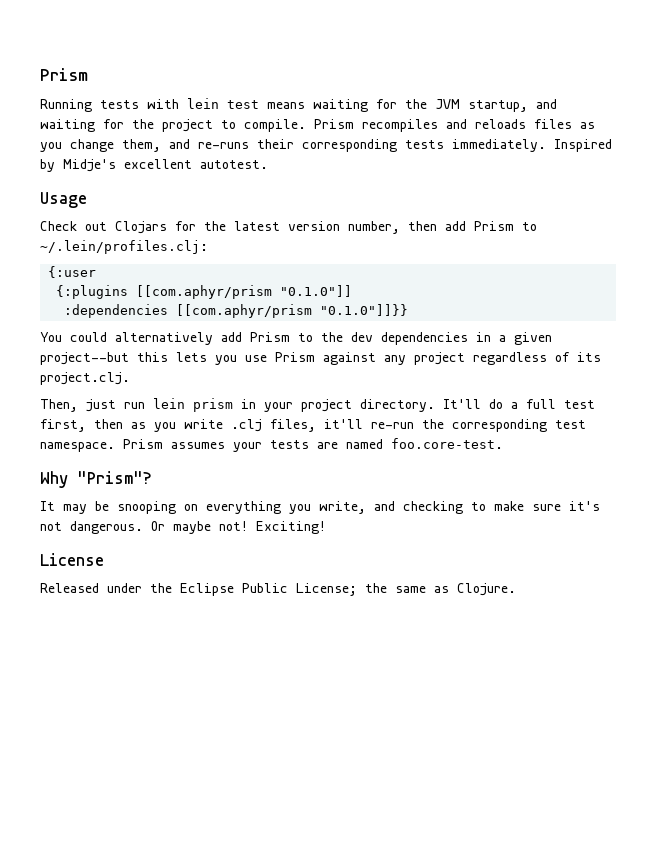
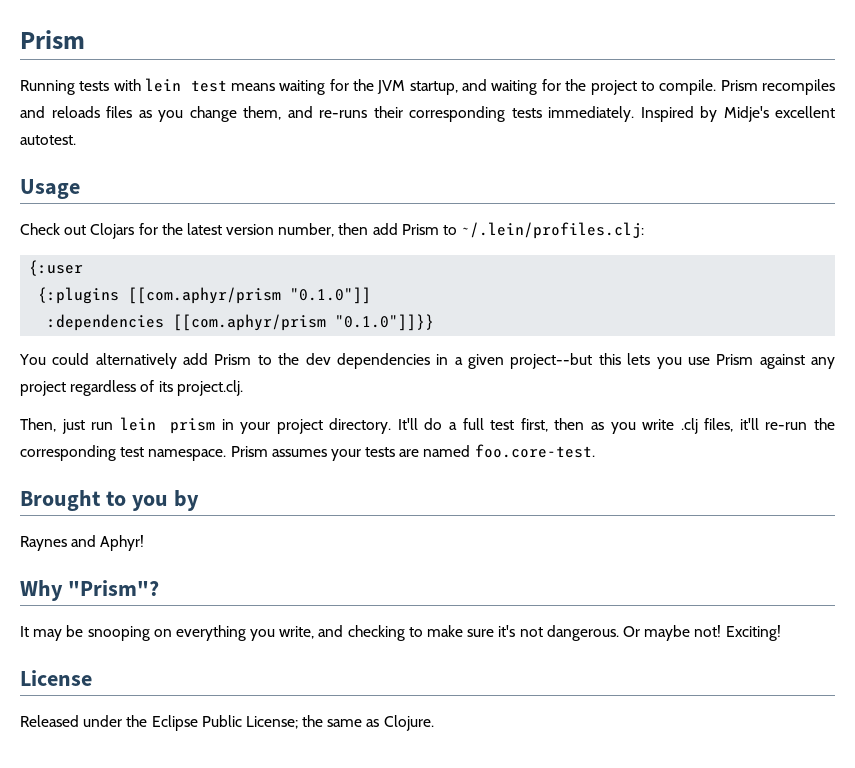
(503, 443) none -> [20,490,199,511] [20,535,145,551] // Brought to you by // Raynes and Aphyr!

